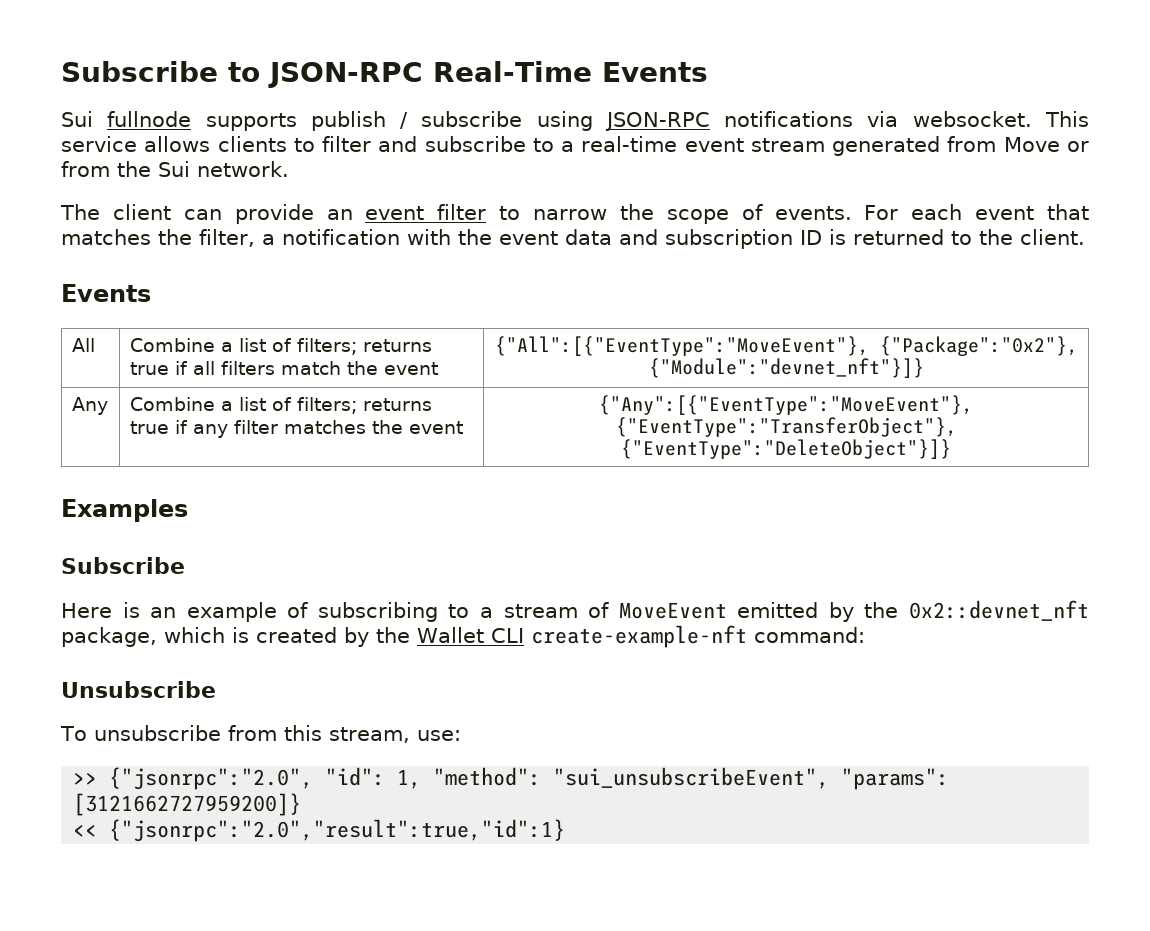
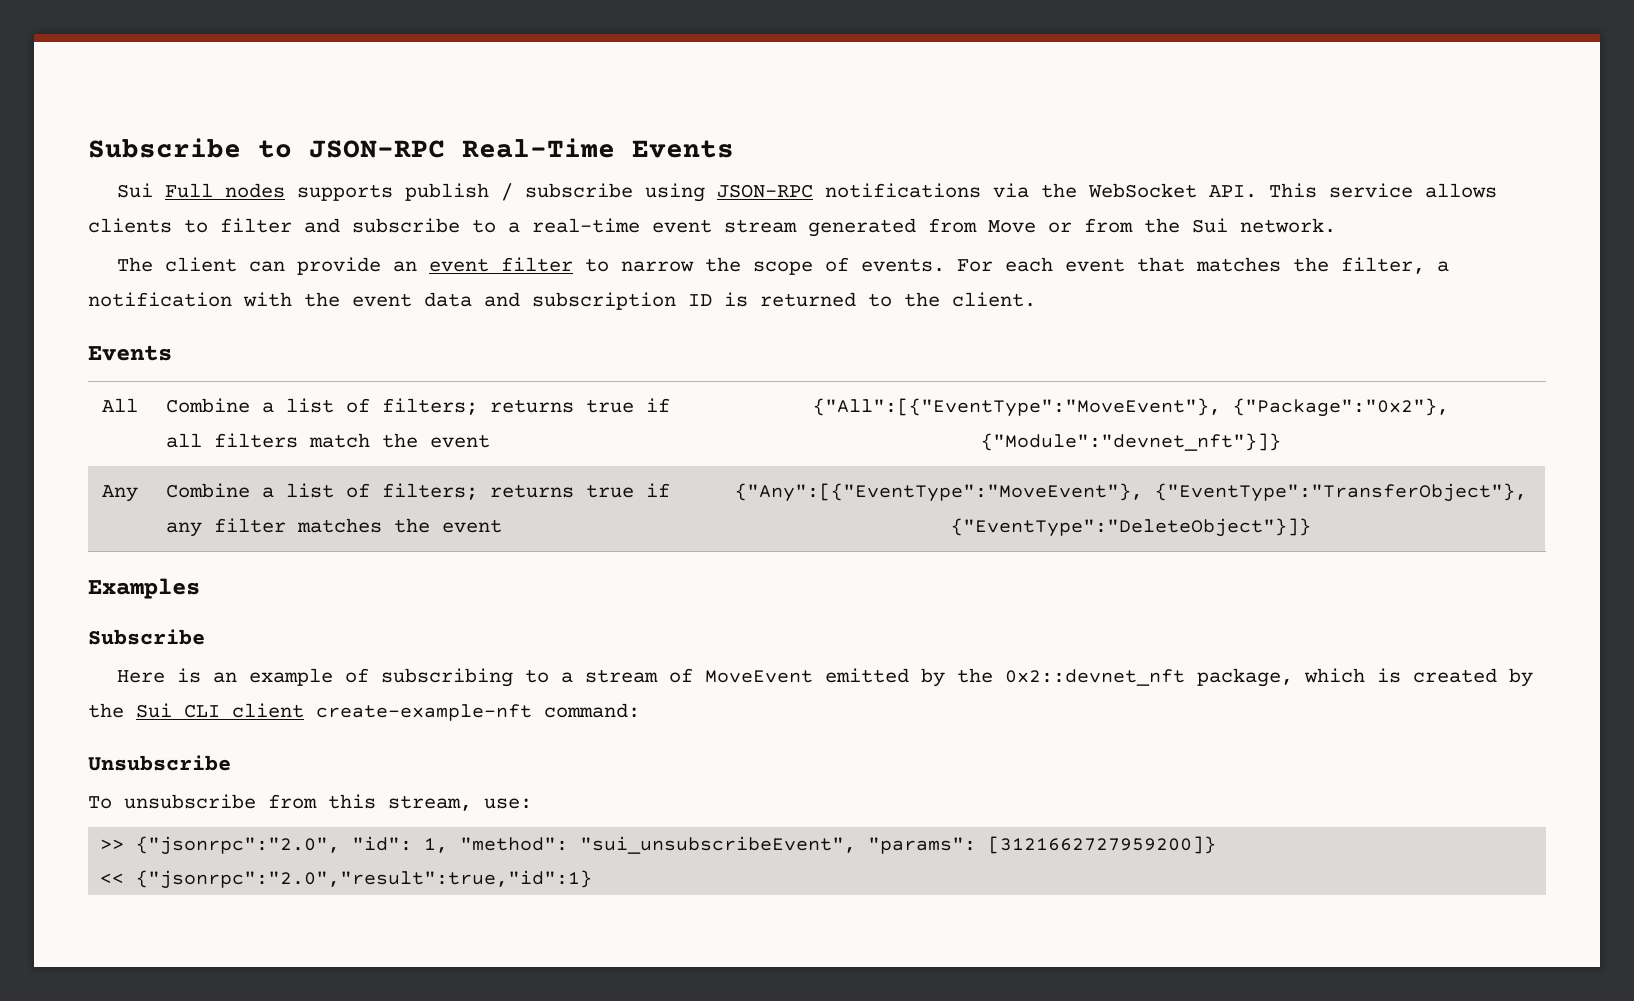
[107,111,192,127] fullnode -> [164,183,285,198] Full nodes
[912,111,1032,127] websocket. -> [1040,183,1257,198] the WebSocket API.
[417,627,524,643] Wallet CLI -> [136,703,304,718] Sui CLI client

